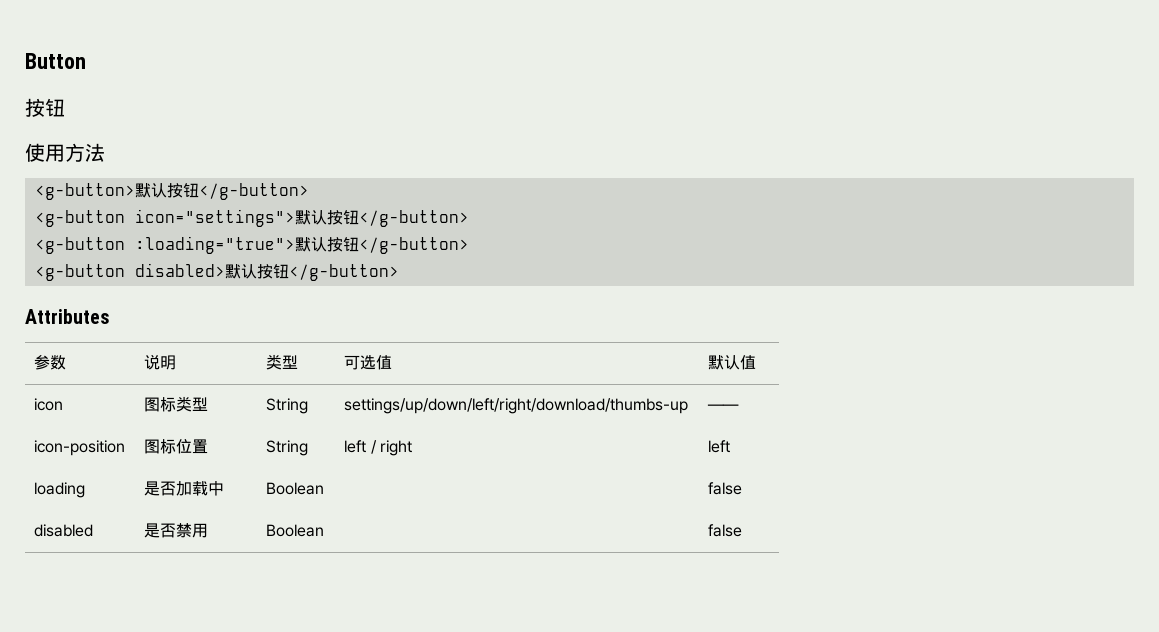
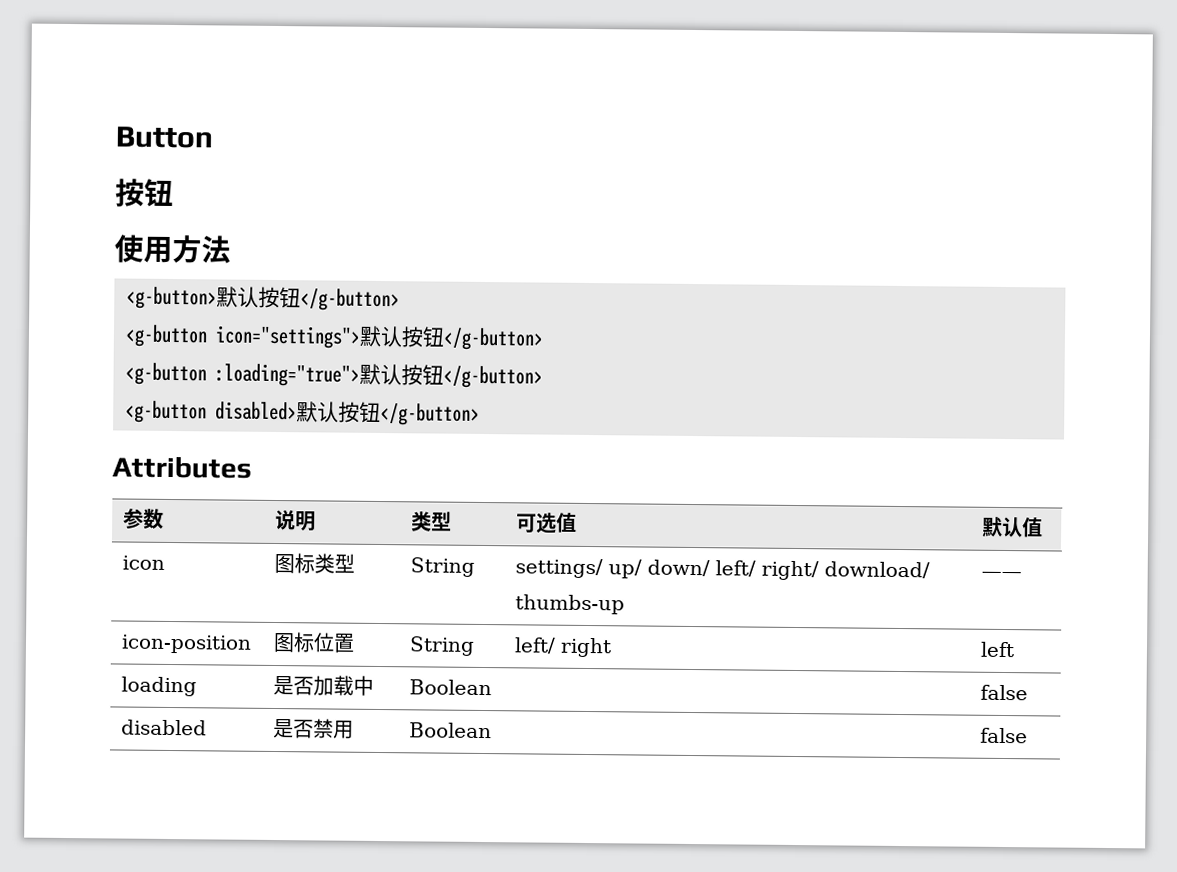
[344,398,689,414] settings/up/down/left/right/download/thumbs-up -> [515,558,931,581] [515,594,626,615] settings/ up/ down/ left/ right/ download/ thumbs-up
[344,440,377,454] left / -> [514,637,557,654] left/

